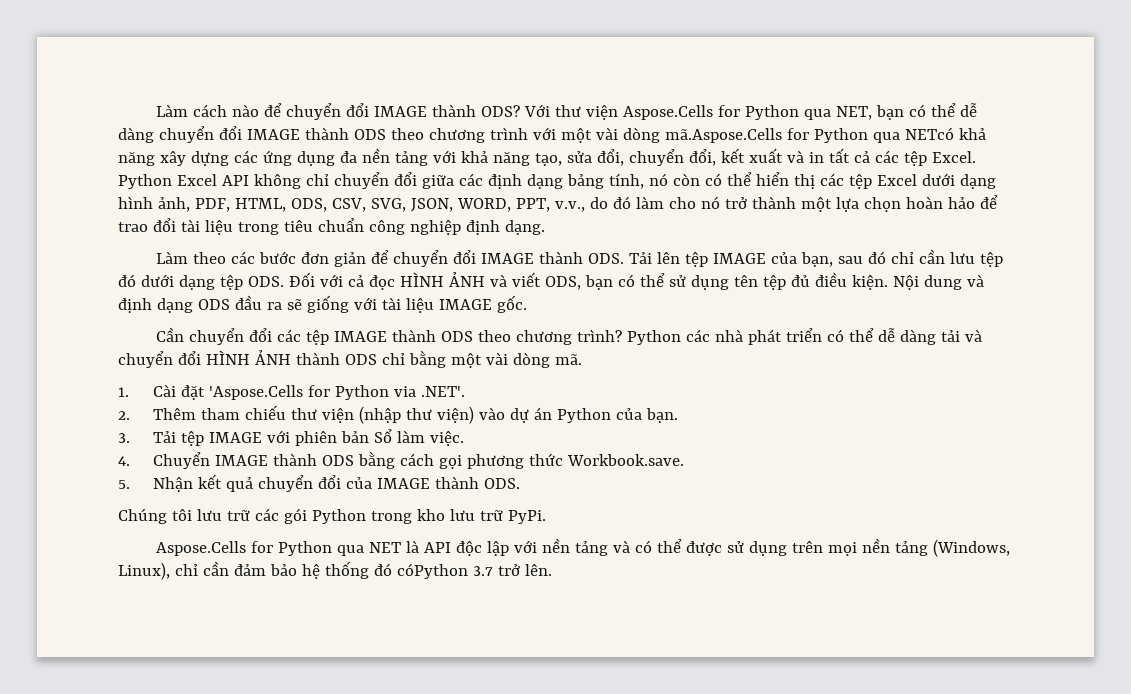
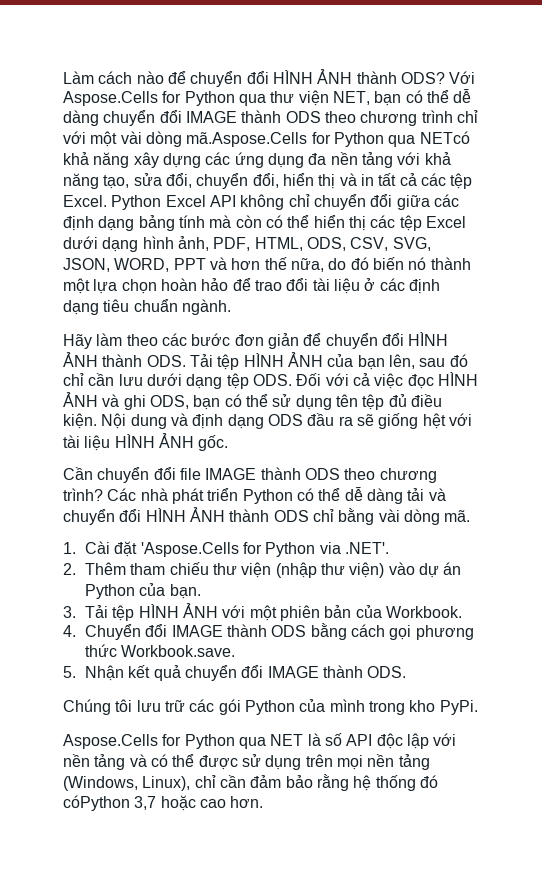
[374,106,428,117] IMAGE -> [272,69,353,84] HÌNH ẢNH
[555,105,831,120] thư viện Aspose.Cells for Python qua -> [63,90,329,106] Aspose.Cells for Python qua thư viện
(528, 133) none -> [456,110,478,123] chỉ
[720,148,783,163] kết xuất -> [282,173,336,189] hiển thị
[608,173,668,189] tính, nó -> [178,215,232,228] tính mà
[515,196,747,212] PPT, v.v., do đó làm cho nó trở -> [173,257,427,272] PPT và hơn thế nữa, do đó biến nó
[237,218,545,235] [156,251,189,264] trong tiêu chuẩn công nghiệp định dạng. // Làm -> [364,278,440,294] [63,299,231,315] [63,333,123,349] ở các định dạng tiêu chuẩn ngành. // Hãy làm
[481,253,535,264] IMAGE -> [408,332,449,346] [63,352,98,367] HÌNH ẢNH
[656,252,833,267] lên tệp IMAGE của bạn, -> [217,352,415,370] tệp HÌNH ẢNH của bạn lên,
[979,252,1003,267] [118,274,136,287] tệp đó -> (143, 380) none
(364, 281) none -> [374,373,404,389] việc
[511,272,541,287] viết -> [123,395,146,410] ghi
(349, 304) none -> [422,413,446,429] hệt
[438,299,492,310] IMAGE -> [114,433,194,448] HÌNH ẢNH
[277,329,330,345] các tệp -> [179,468,201,480] file
[626,329,710,345] Python các -> [107,488,137,501] Các
(822, 335) none -> [242,489,293,504] Python
[450,353,482,368] một -> (375, 516) none
[209,429,465,446] IMAGE với phiên bản Sổ làm việc. -> [138,603,462,621] HÌNH ẢNH với một phiên bản của Workbook.
(211, 460) none -> [145,624,168,637] đổi
[346,477,373,489] của -> (264, 671) none
[370,509,503,524] trong kho lưu trữ -> [299,699,436,715] của mình trong kho
(420, 546) none -> [324,733,342,746] số
(297, 570) none -> [316,774,349,791] rằng
[472,564,552,576] 3.7 trở lên. -> [134,795,264,811] 3,7 hoặc cao hơn.

